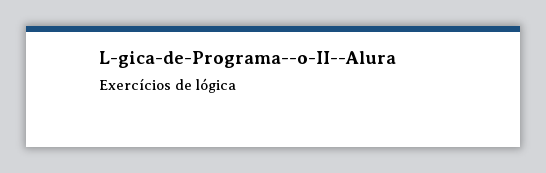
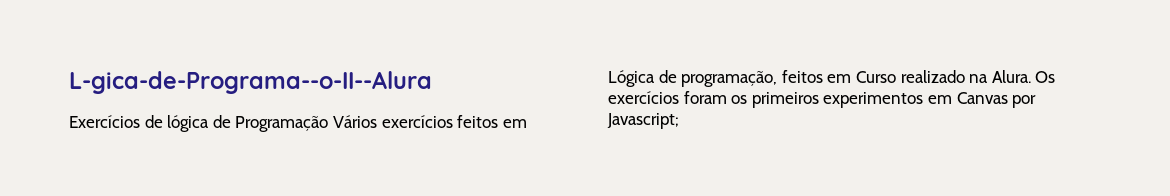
(236, 85) none -> [212,115,527,132] [608,70,1056,87] [608,91,1037,108] [607,113,679,129] de Programação Vários exercícios feitos em Lógica de programação, feitos em Curso realizado na Alura. Os exercícios foram os primeiros experimentos em Canvas por Javascript;

